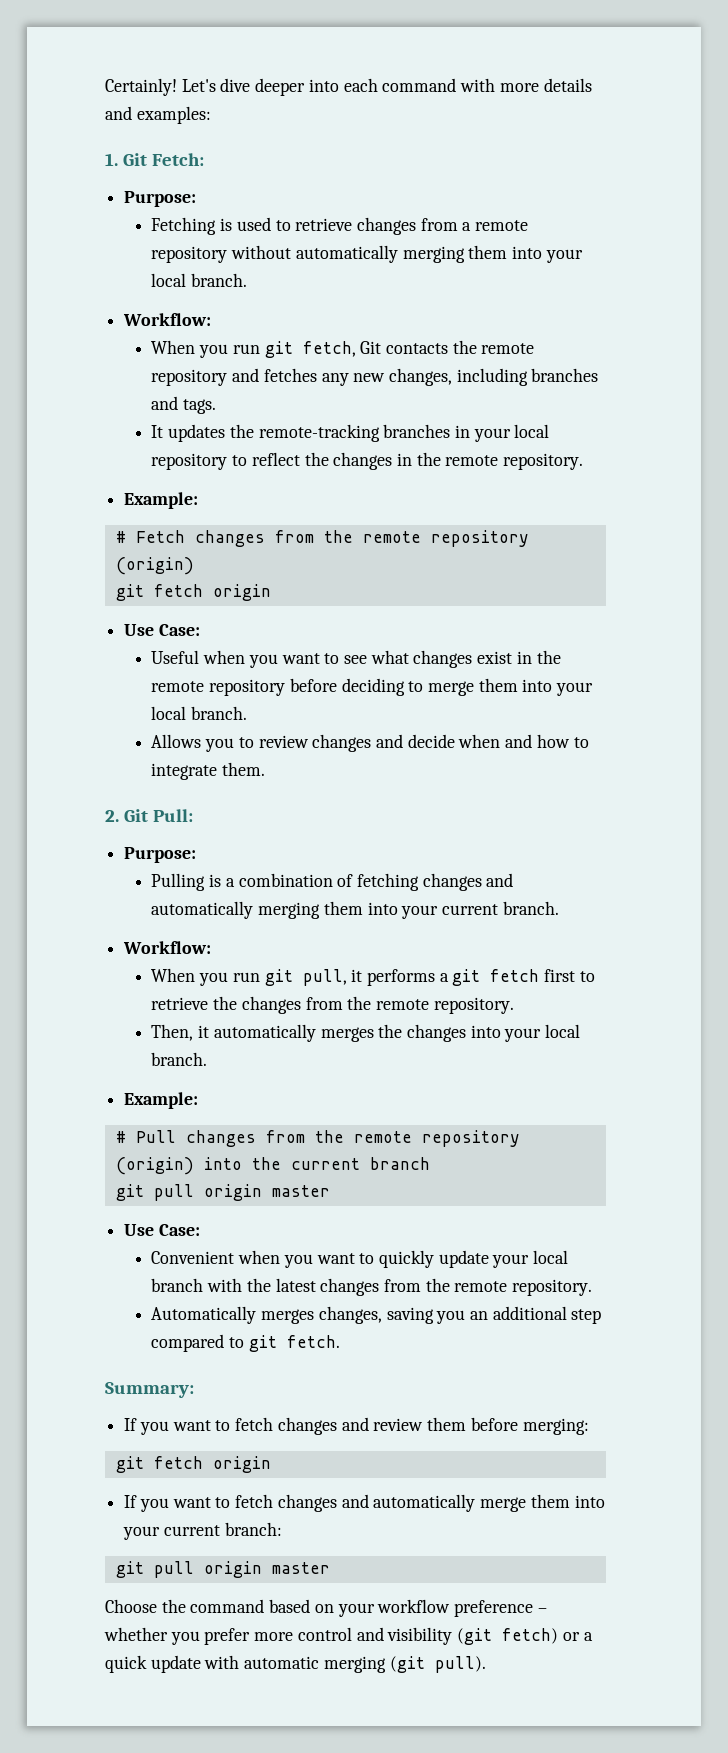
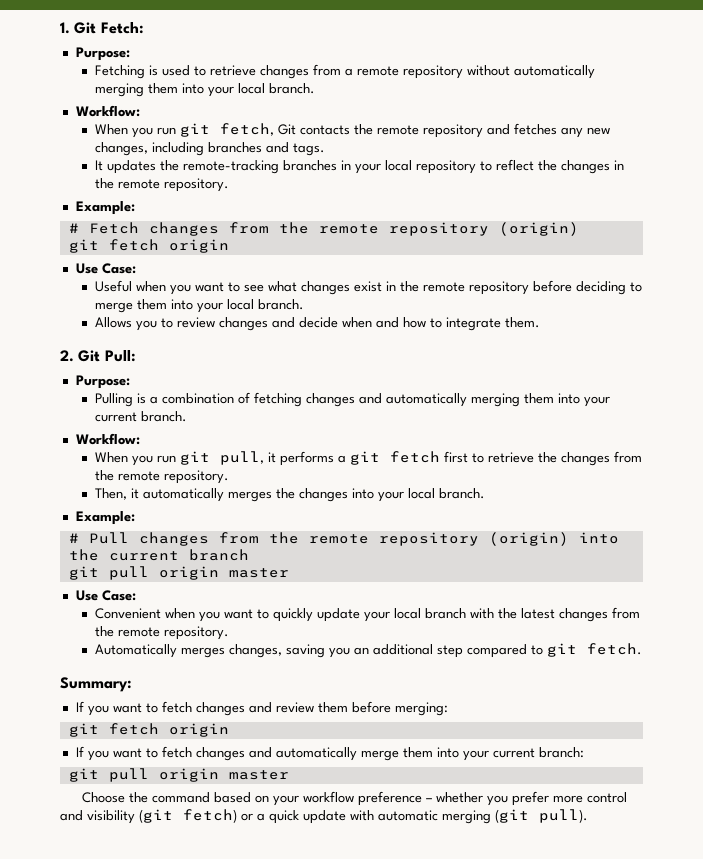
[105,78,592,96] [105,106,211,124] Certainly! Let's dive deeper into each command with more details and examples: // -> (60, 28) none

